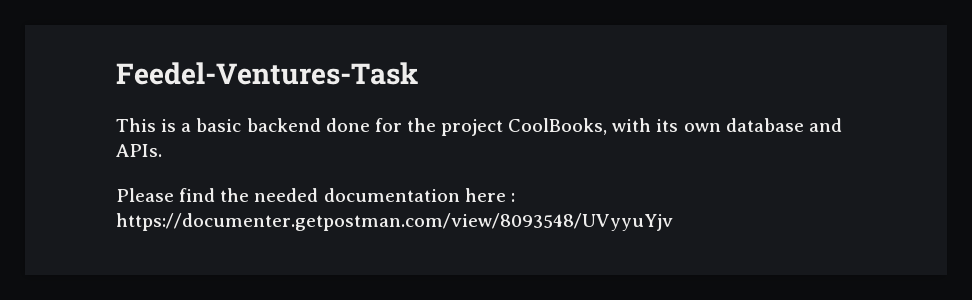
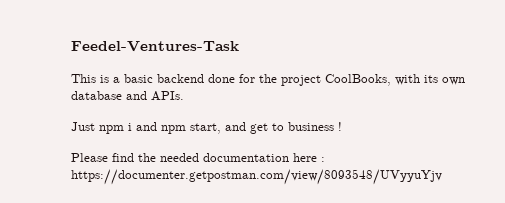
(162, 150) none -> [71,122,342,134] // Just npm i and npm start, and get to business !

